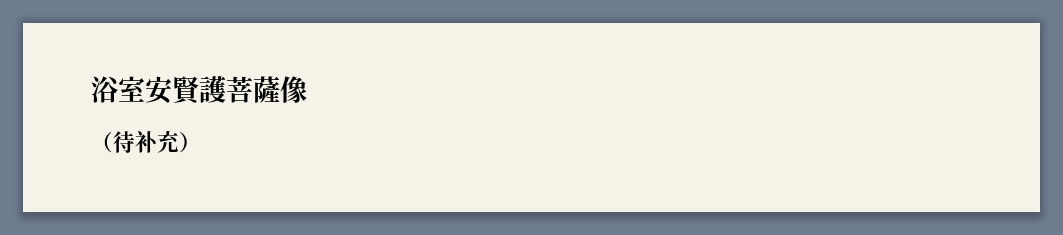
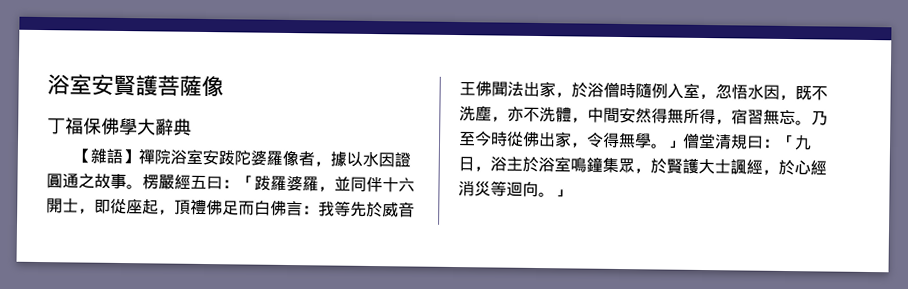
[91,131,201,153] （待补充） -> [47,117,192,136] [74,148,412,168] [46,173,415,193] [46,198,415,218] [459,81,828,101] [459,105,828,126] [458,131,812,151] [458,156,827,176] [458,180,571,198] 丁福保佛學大辭典 // 【雜語】禪院浴室安跋陀婆羅像者，據以水因證圓通之故事。楞嚴經五曰：「跋羅婆羅，並同伴十六開士，即從座起，頂禮佛足而白佛言：我等先於威音王佛聞法出家，於浴僧時隨例入室，忽悟水因，既不洗塵，亦不洗體，中間安然得無所得，宿習無忘。乃至今時從佛出家，令得無學。」僧堂清規曰：「九日，浴主於浴室鳴鐘集眾，於賢護大士諷經，於心經消災等迴向。」

